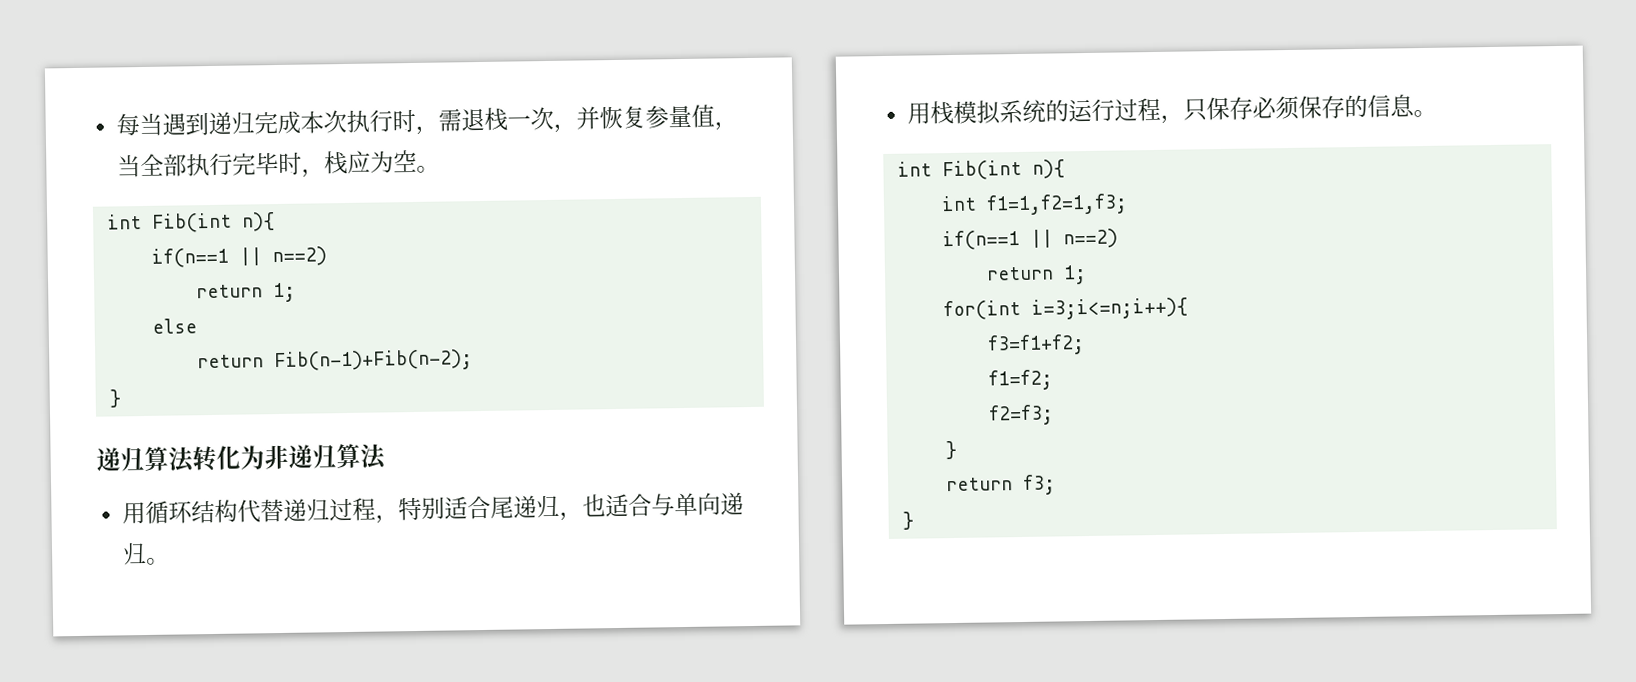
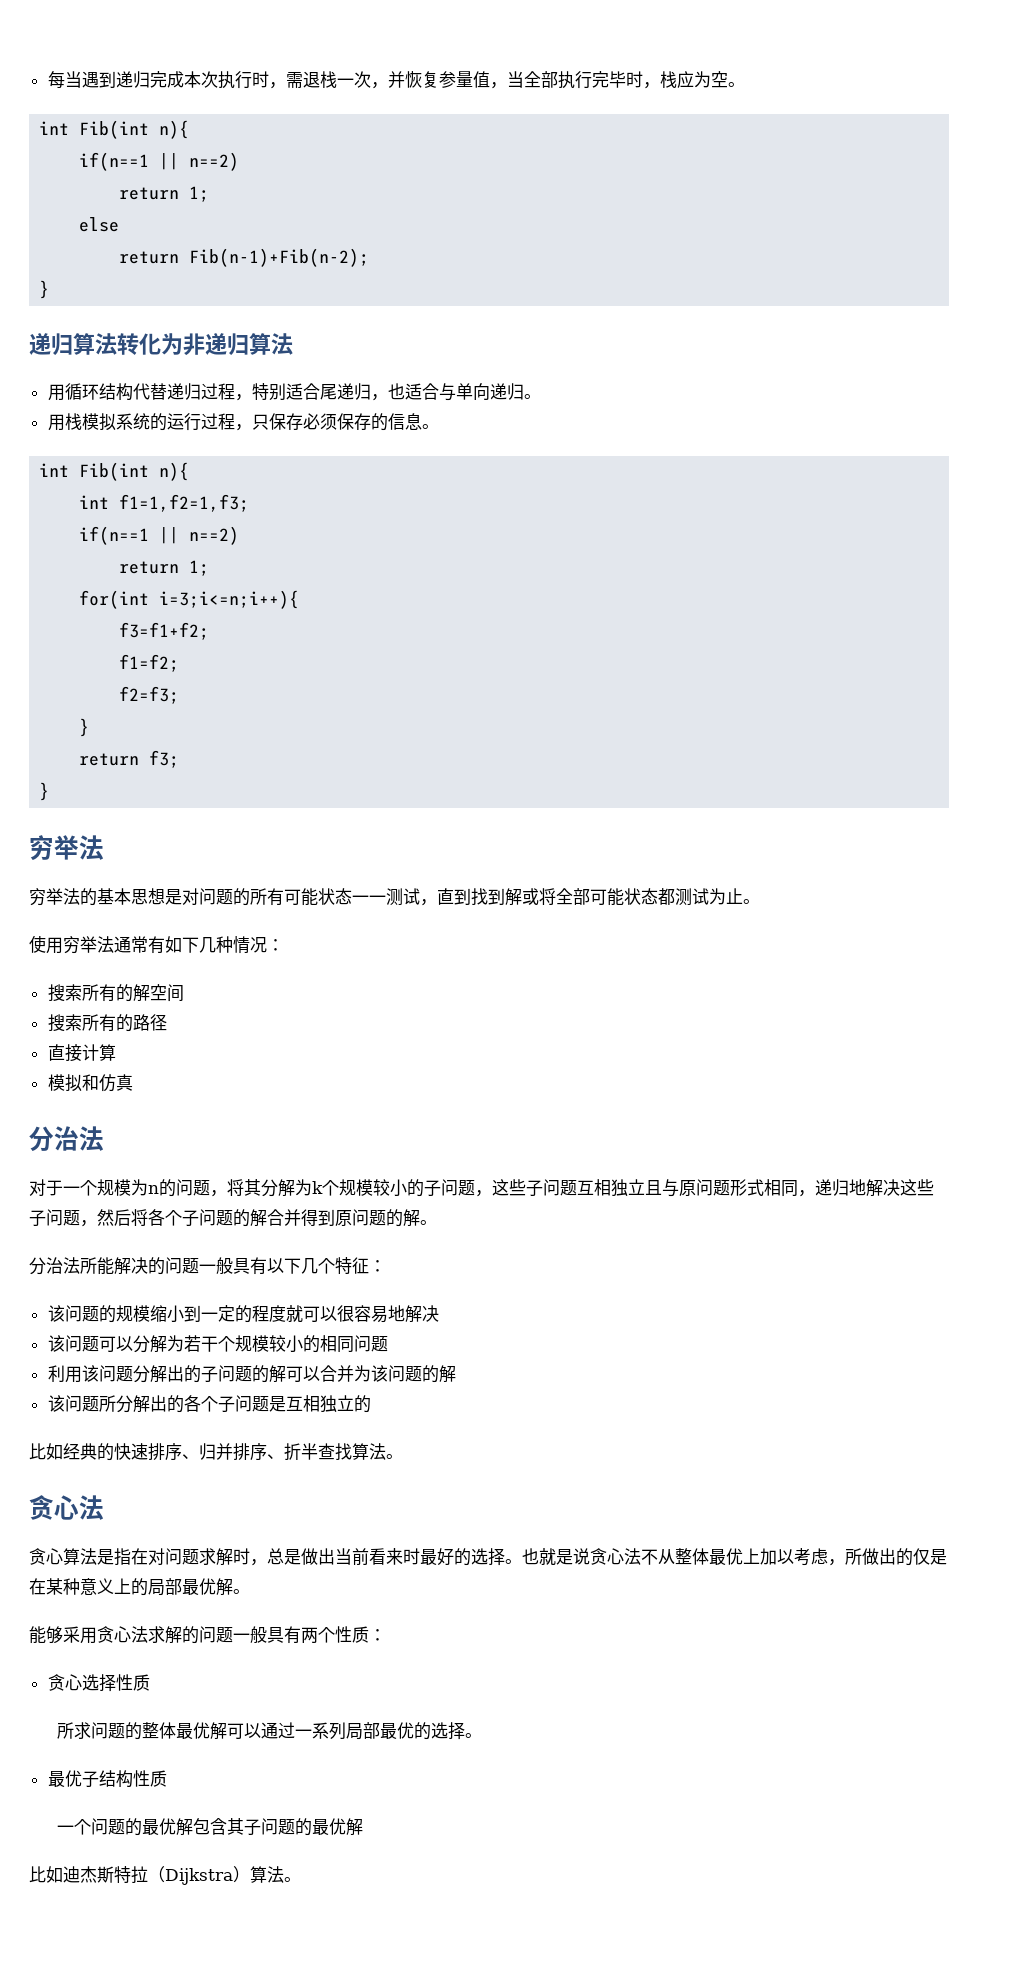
(914, 520) none -> [29,835,104,861] [29,888,760,906] [29,935,284,954] [47,984,184,1002] [47,1014,167,1032] [47,1044,116,1062] [47,1074,133,1092] [29,1126,104,1152] [29,1179,934,1197] [29,1209,437,1227] [29,1257,386,1275] [47,1305,439,1323] [47,1335,388,1353] [47,1365,456,1383] [47,1395,371,1413] [29,1443,403,1461] [29,1495,104,1520] [29,1548,947,1566] [29,1578,250,1596] [29,1626,386,1644] [47,1674,150,1692] [57,1722,483,1740] [47,1770,167,1788] [57,1818,364,1836] [29,1866,301,1885] // 穷举法 // 穷举法的基本思想是对问题的所有可能状态一一测试，直到找到解或将全部可能状态都测试为止。 // 使用穷举法通常有如下几种情况： // 搜索所有的解空间 // 搜索所有的路径 // 直接计算 // 模拟和仿真 // 分治法 // 对于一个规模为n的问题，将其分解为k个规模较小的子问题，这些子问题互相独立且与原问题形式相同，递归地解决这些子问题，然后将各个子问题的解合并得到原问题的解。 // 分治法所能解决的问题一般具有以下几个特征： // 该问题的规模缩小到一定的程度就可以很容易地解决 // 该问题可以分解为若干个规模较小的相同问题 // 利用该问题分解出的子问题的解可以合并为该问题的解 // 该问题所分解出的各个子问题是互相独立的 // 比如经典的快速排序、归并排序、折半查找算法。 // 贪心法 // 贪心算法是指在对问题求解时，总是做出当前看来时最好的选择。也就是说贪心法不从整体最优上加以考虑，所做出的仅是在某种意义上的局部最优解。 // 能够采用贪心法求解的问题一般具有两个性质： // 贪心选择性质 // 所求问题的整体最优解可以通过一系列局部最优的选择。 // 最优子结构性质 // 一个问题的最优解包含其子问题的最优解 // 比如迪杰斯特拉（Dijkstra）算法。

